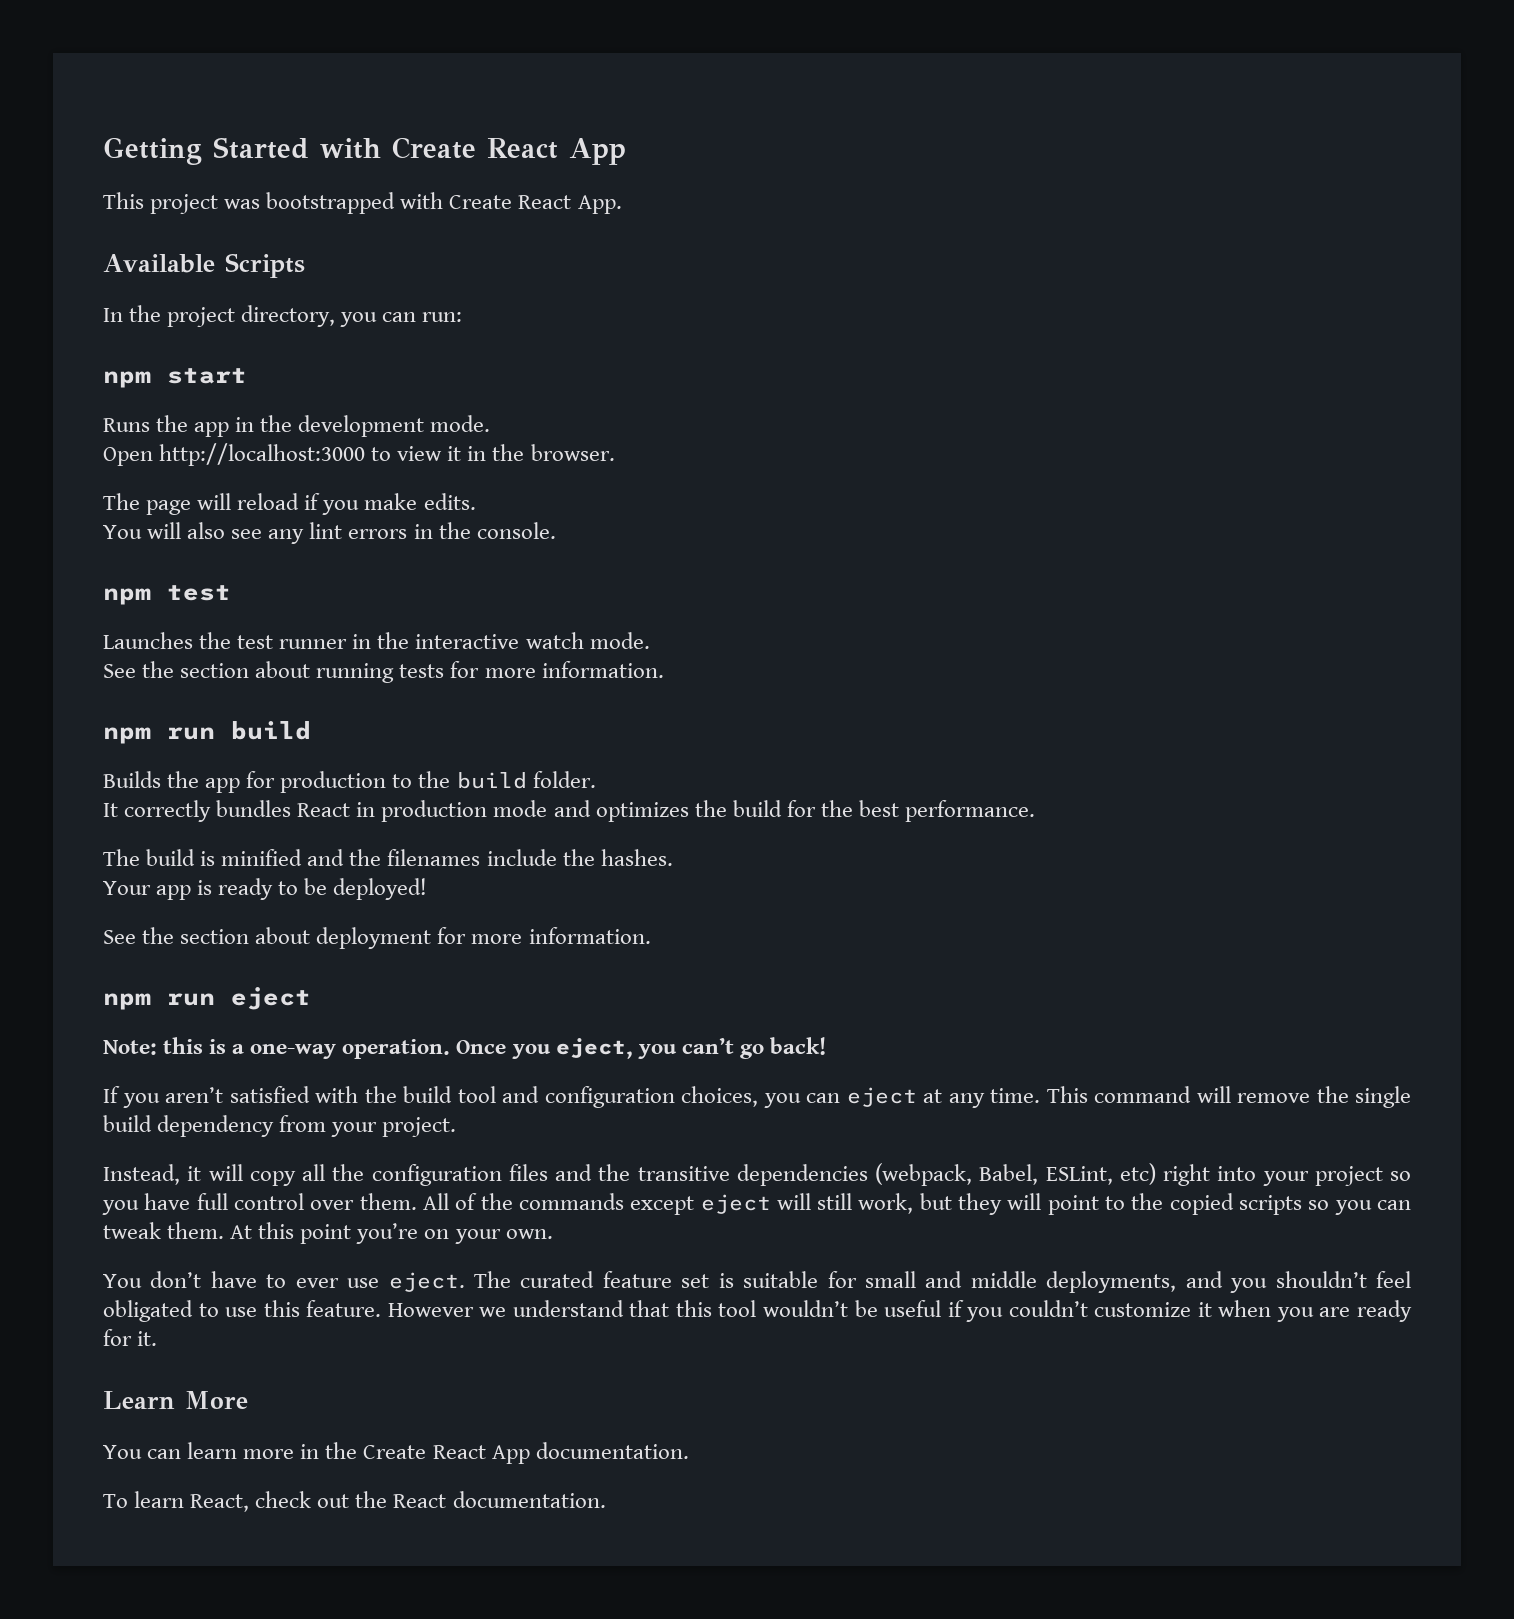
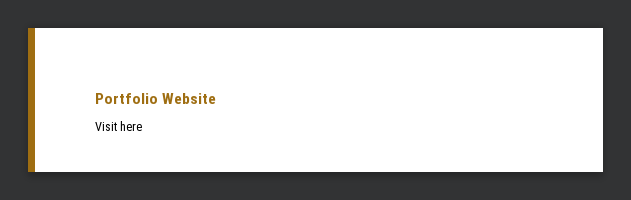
[103,137,626,165] [103,192,622,214] [103,253,305,278] [103,305,463,327] [103,368,247,388] [103,415,491,437] [103,443,615,466] [103,493,476,515] [103,522,556,544] [103,585,231,605] [103,632,650,649] [103,661,664,683] [103,721,311,744] [103,771,596,793] [103,800,1036,822] [103,849,673,866] [103,878,428,900] [103,927,651,949] [103,987,311,1010] [103,1037,826,1059] [103,1086,1411,1108] [103,1115,457,1137] [103,1163,1411,1186] [102,1193,1411,1215] [103,1222,553,1244] [103,1271,1411,1293] [103,1300,1412,1322] [103,1329,158,1346] [103,1391,248,1409] [103,1442,689,1464] [103,1491,606,1512] Getting Started with Create React App // This project was bootstrapped with Create React App. // Available Scripts // In the project directory, you can run: // npm start // Runs the app in the development mode. // Open http://localhost:3000 to view it in the browser. // The page will reload if you make edits. // You will also see any lint errors in the console. // npm test // Launches the test runner in the interactive watch mode. // See the section about running tests for more information. // npm run build // Builds the app for production to the build folder. // It correctly bundles React in production mode and optimizes the build for the best performance. // The build is minified and the filenames include the hashes. // Your app is ready to be deployed! // See the section about deployment for more information. // npm run eject // Note: this is a one-way operation. Once you eject, you can’t go back! // If you aren’t satisfied with the build tool and configuration choices, you can eject at any time. This command will remove the single build dependency from your project. // Instead, it will copy all the configuration files and the transitive dependencies (webpack, Babel, ESLint, etc) right into your project so you have full control over them. All of the commands except eject will still work, but they will point to the copied scripts so you can tweak them. At this point you’re on your own. // You don’t have to ever use eject. The curated feature set is suitable for small and middle deployments, and you shouldn’t feel obligated to use this feature. However we understand that this tool wouldn’t be useful if you couldn’t customize it when you are ready for it. // Learn More // You can learn more in the Create React App documentation. // To learn React, check out the React documentation. -> [95,93,217,104] [95,121,143,131] Portfolio Website // Visit here

